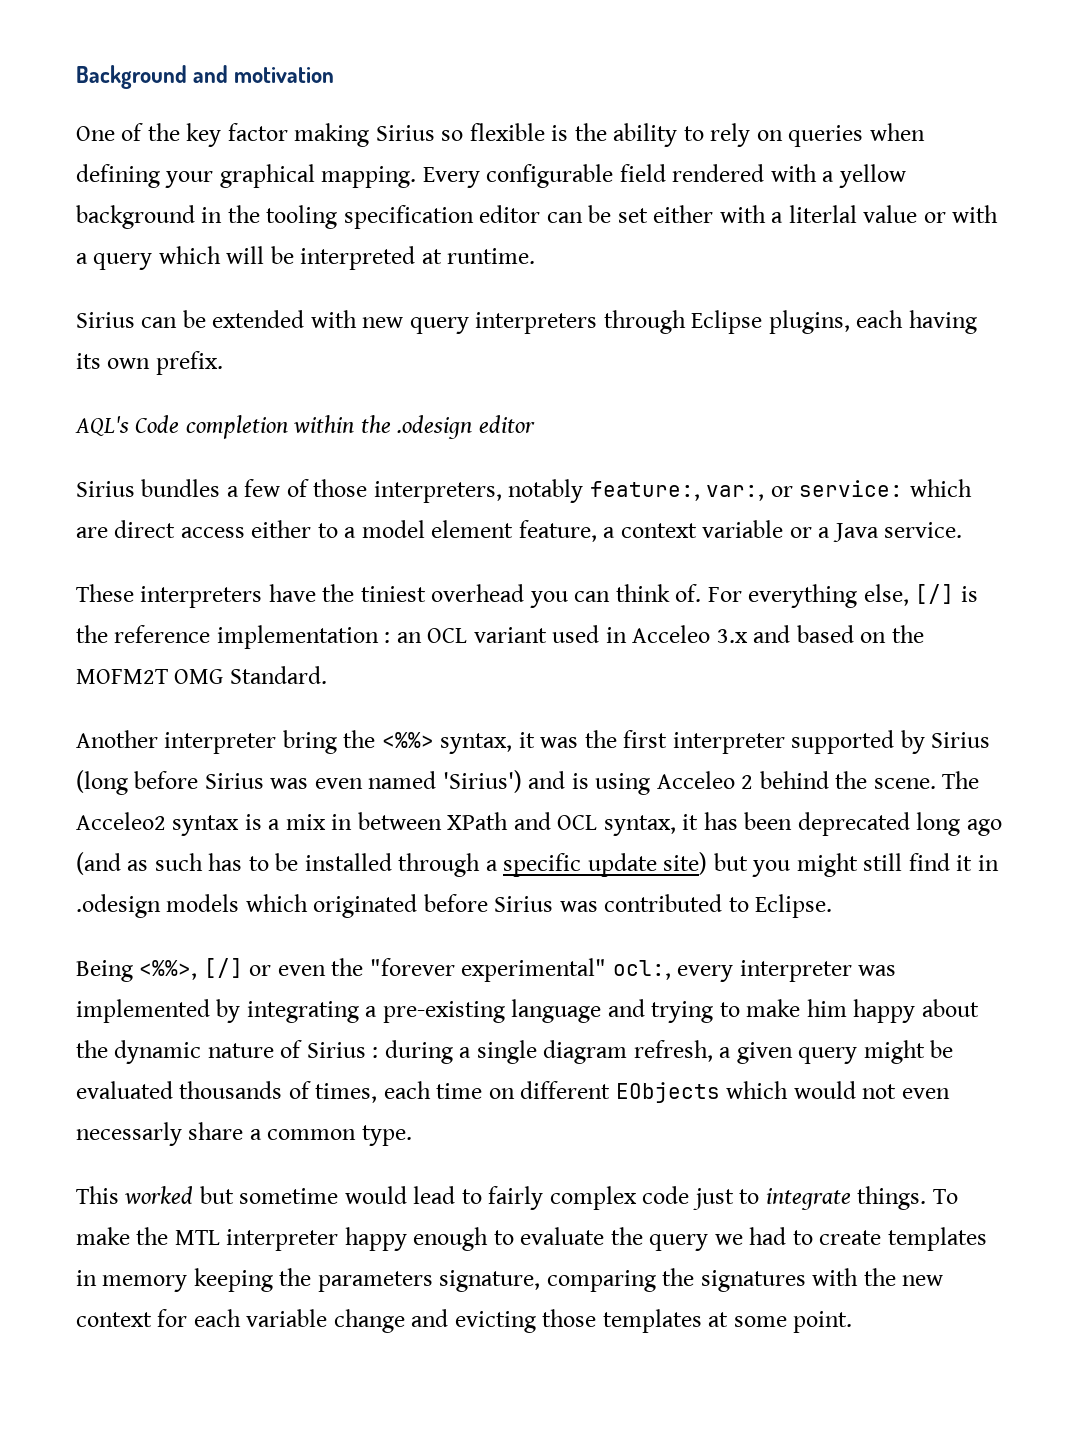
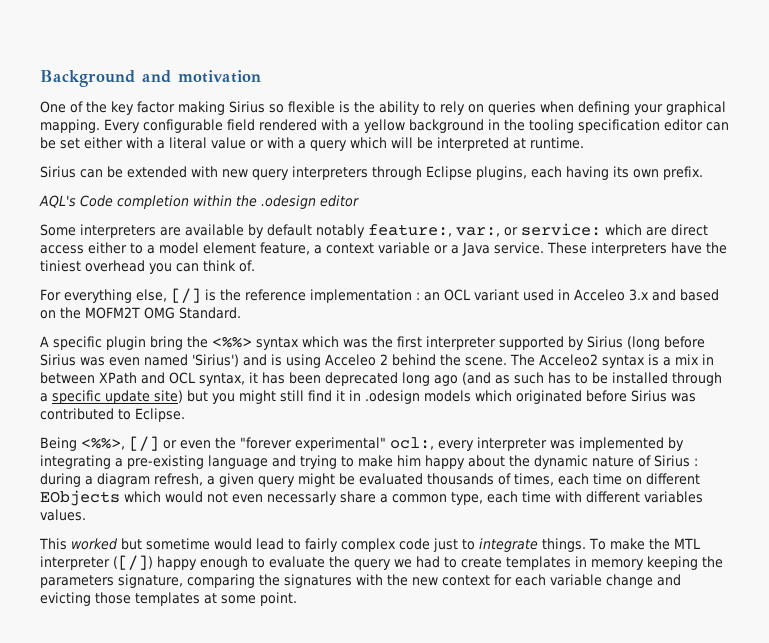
[788,205,857,223] literlal -> [169,137,207,149] literal
[76,479,502,503] Sirius bundles a few of those interpreters, -> [40,224,312,238] Some interpreters are available by default
(963, 530) // -> (544, 248) none
(702, 593) none -> (255, 266) //
[76,730,277,754] Another interpreter -> [40,336,146,350] A specific plugin
[440,732,535,754] syntax, it -> [256,336,339,350] syntax which
[476,1040,537,1064] single -> (93, 480) none
[361,1125,412,1146] type. -> [451,491,703,505] [40,509,86,521] type, each time with different variables values.
(339, 1240) none -> [113,555,153,570] ([/])

